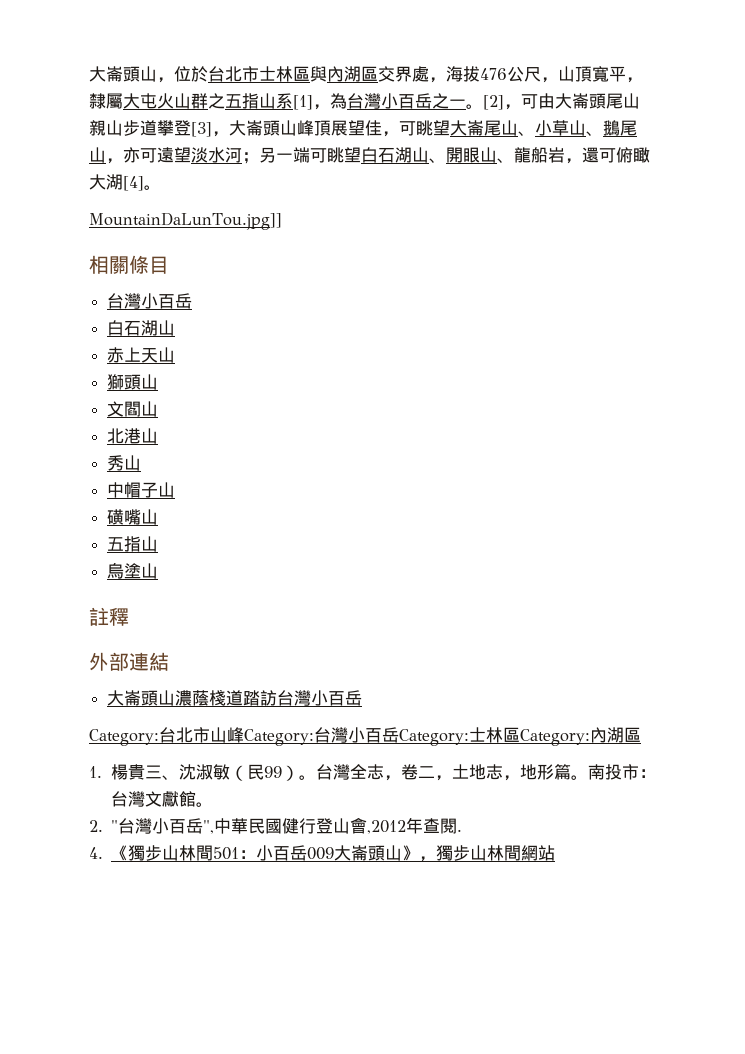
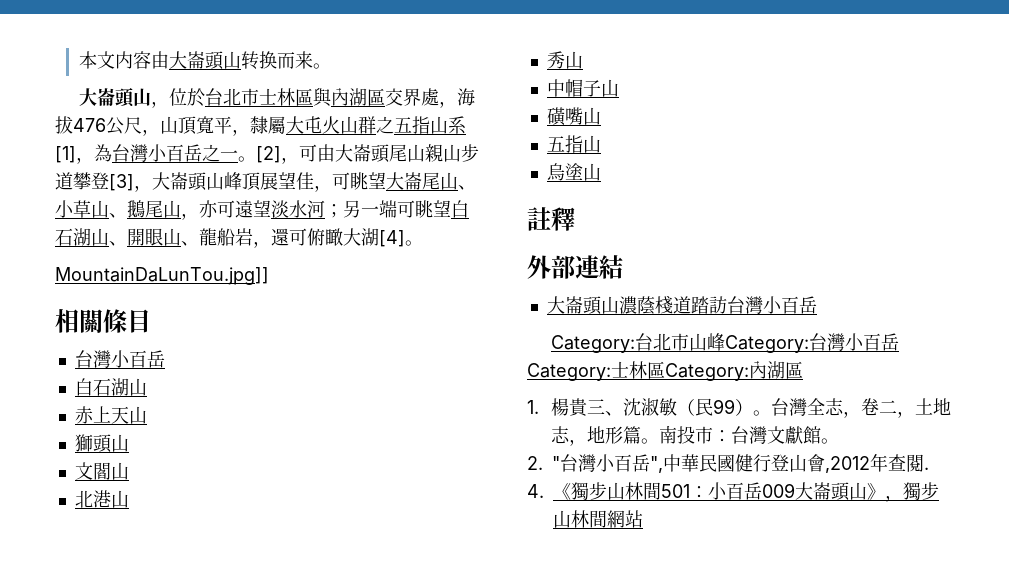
(89, 74) none -> [78,51,331,70] 本文内容由大崙頭山转换而来。 //

